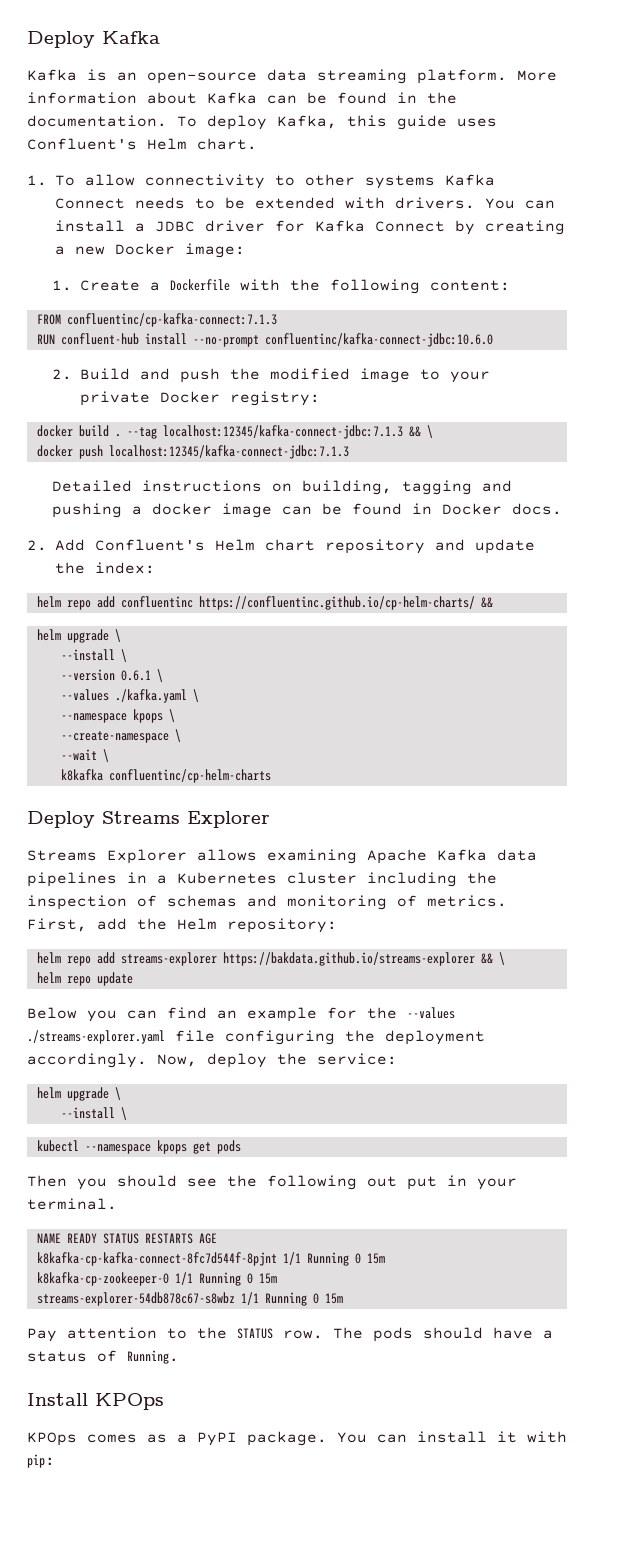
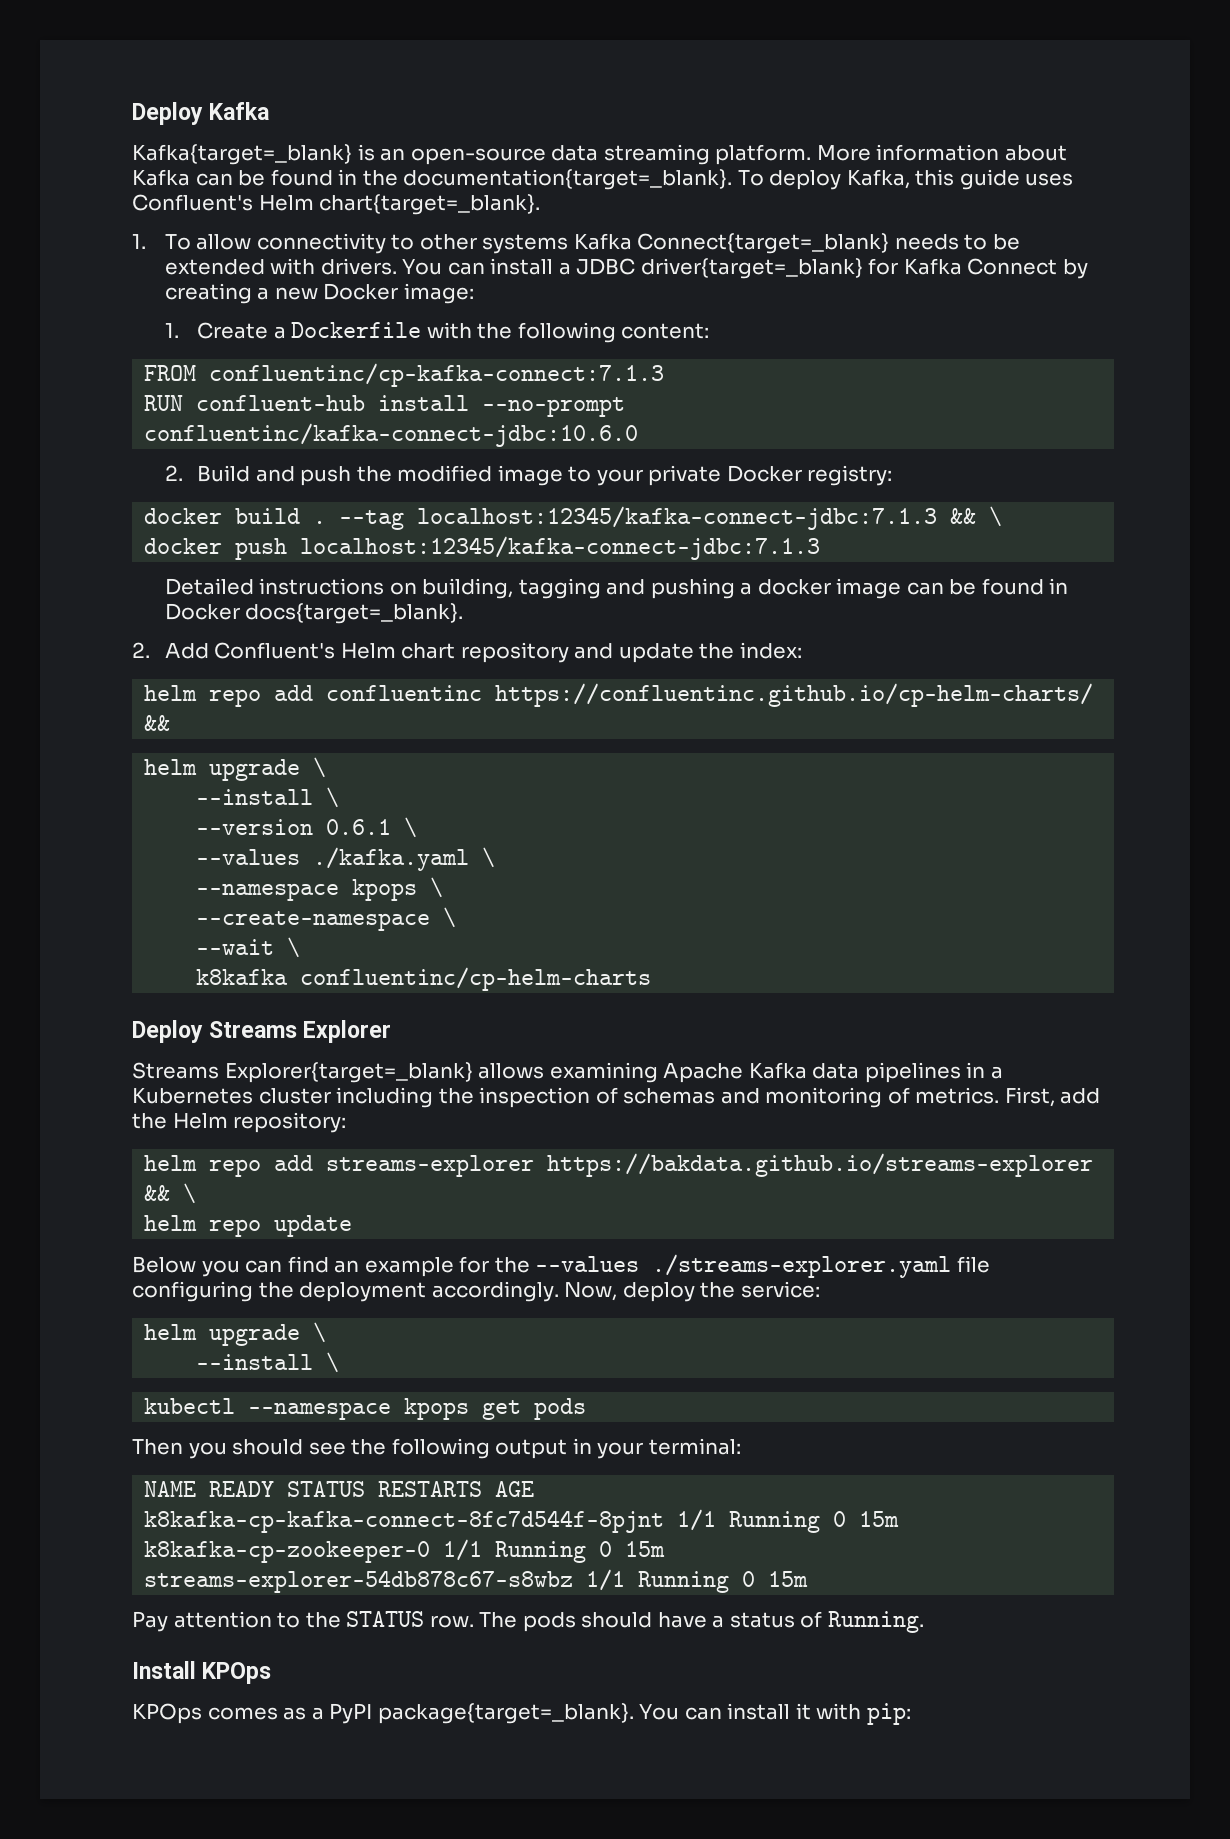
[27,69,77,81] Kafka -> [132,144,352,165] Kafka{target=_blank}
[27,115,167,127] documentation. -> [403,169,733,190] documentation{target=_blank}.
[197,138,257,150] chart. -> [319,194,541,215] chart{target=_blank}.
[55,198,125,209] Connect -> [637,233,890,254] Connect{target=_blank}
[205,220,265,232] driver -> [640,258,863,279] driver{target=_blank}
[511,503,562,515] docs. -> [245,603,464,624] docs{target=_blank}.
[107,849,187,864] Explorer -> [224,1062,473,1083] Explorer{target=_blank}
[367,1176,437,1190] out put -> [495,1439,568,1459] output
[27,1198,117,1210] terminal. -> [648,1438,741,1455] terminal:
[247,1431,327,1446] package. -> [377,1703,634,1724] package{target=_blank}.

